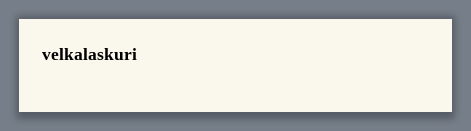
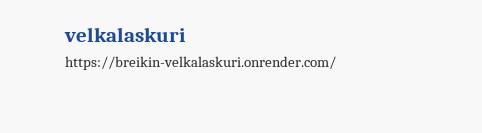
(137, 54) none -> [65,56,336,70] // https://breikin-velkalaskuri.onrender.com/

